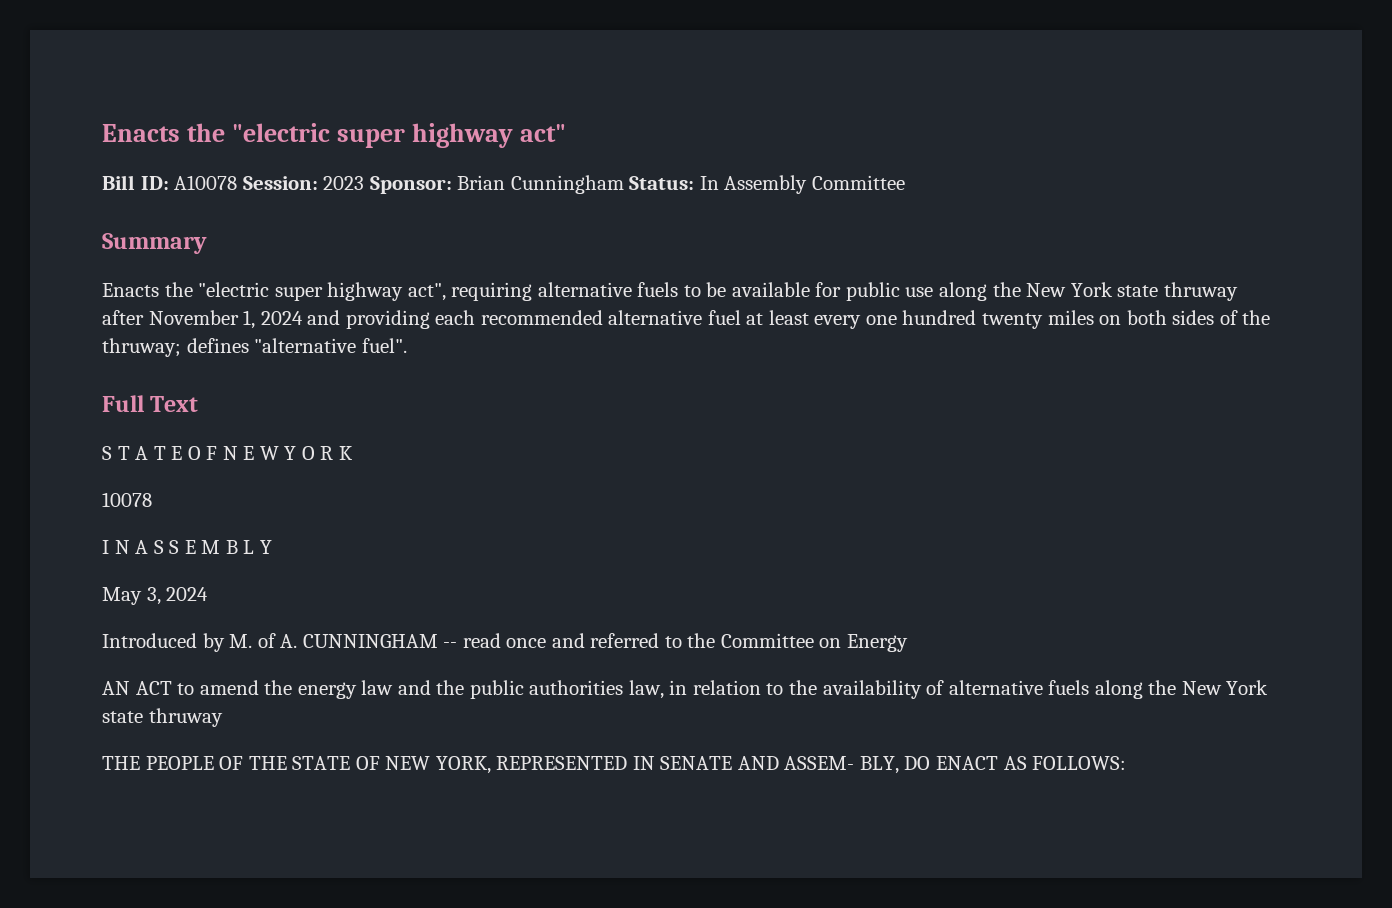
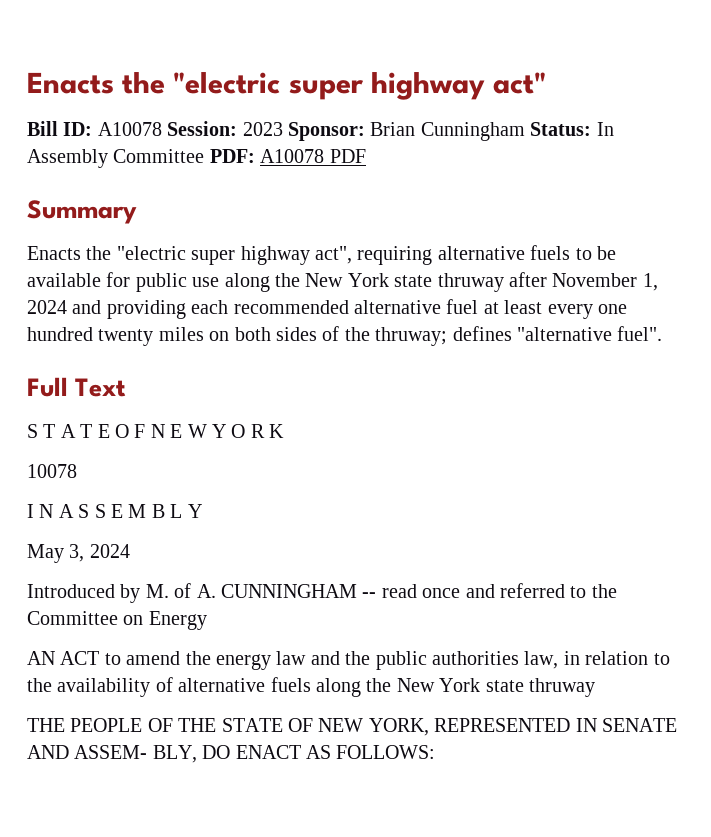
(905, 182) none -> [209,149,366,163] PDF: A10078 PDF

